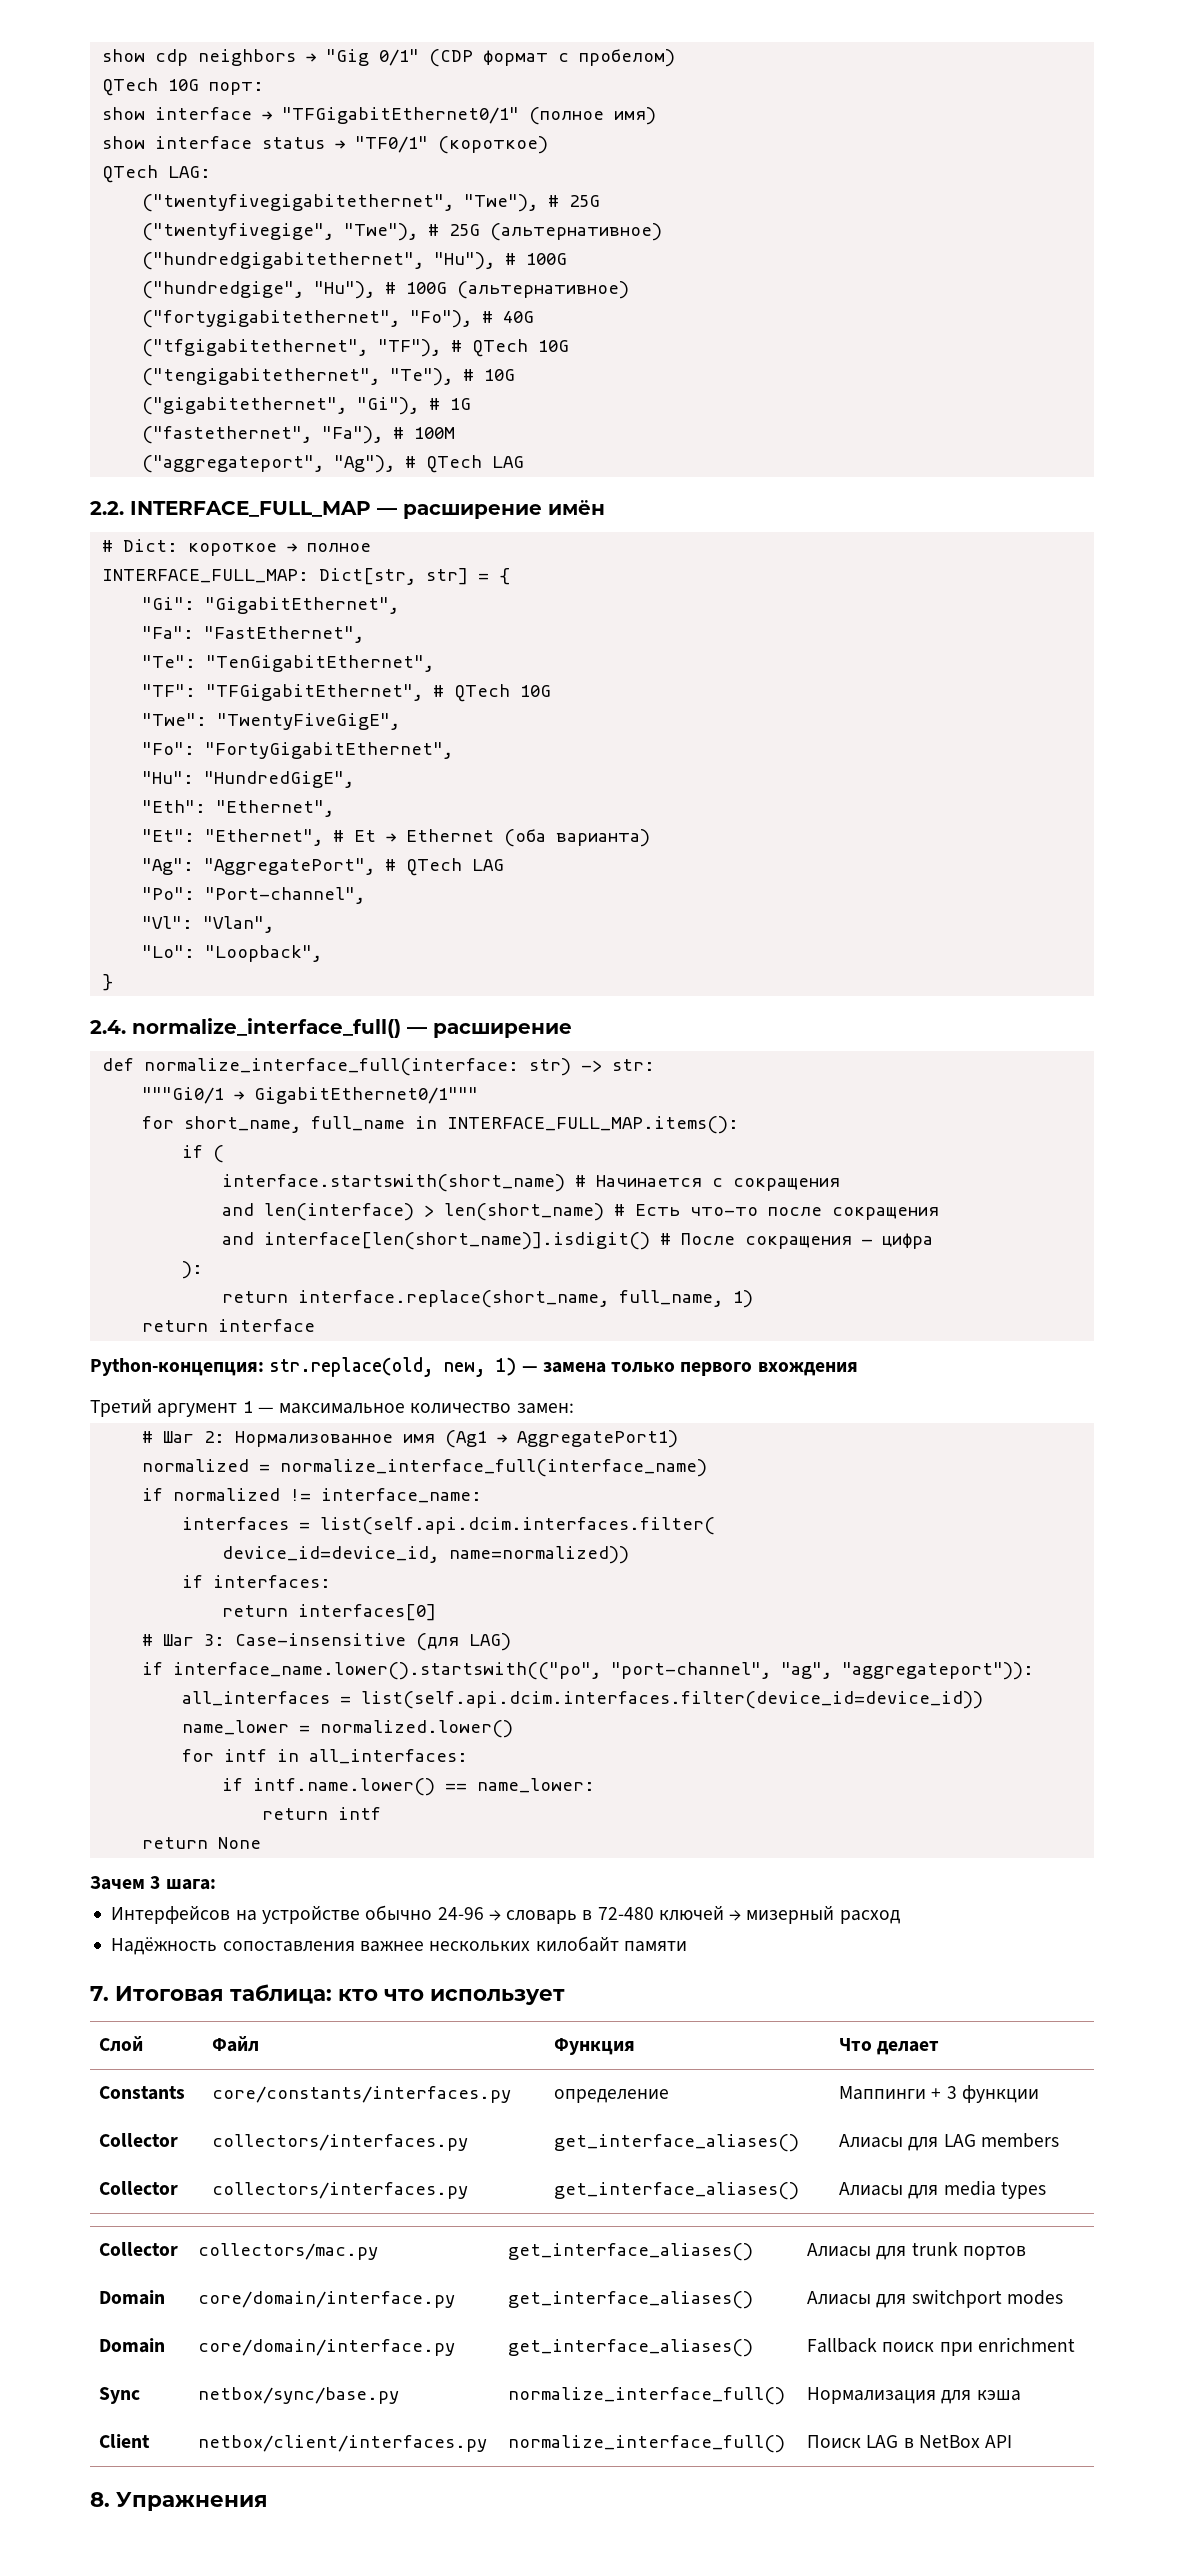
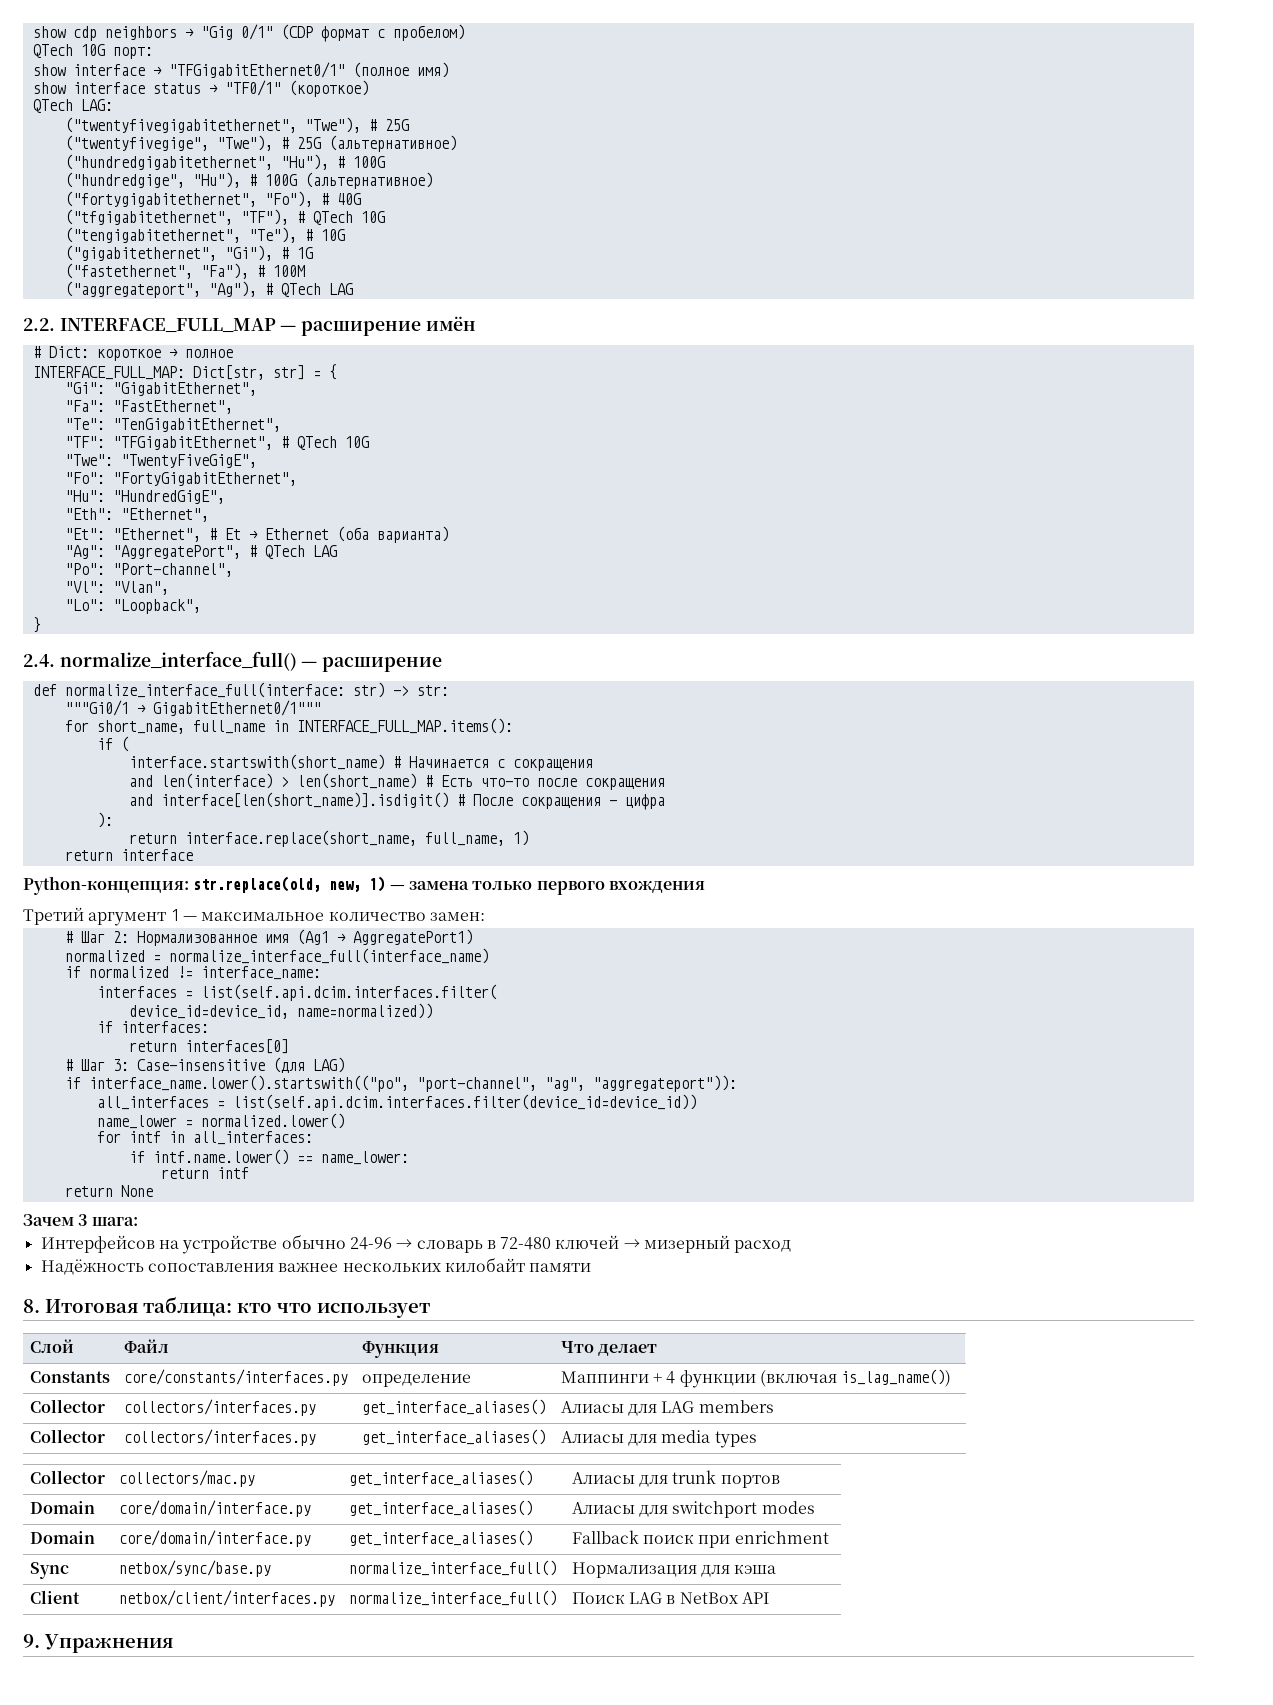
[90,1986,109,2001] 7. -> [23,1299,40,1313] 8.
[946,2086,957,2099] 3 -> [666,1371,676,1384] 4
(1039, 2094) none -> [760,1369,952,1387] (включая is_lag_name())
[90,2492,110,2507] 8. -> [23,1634,40,1648] 9.

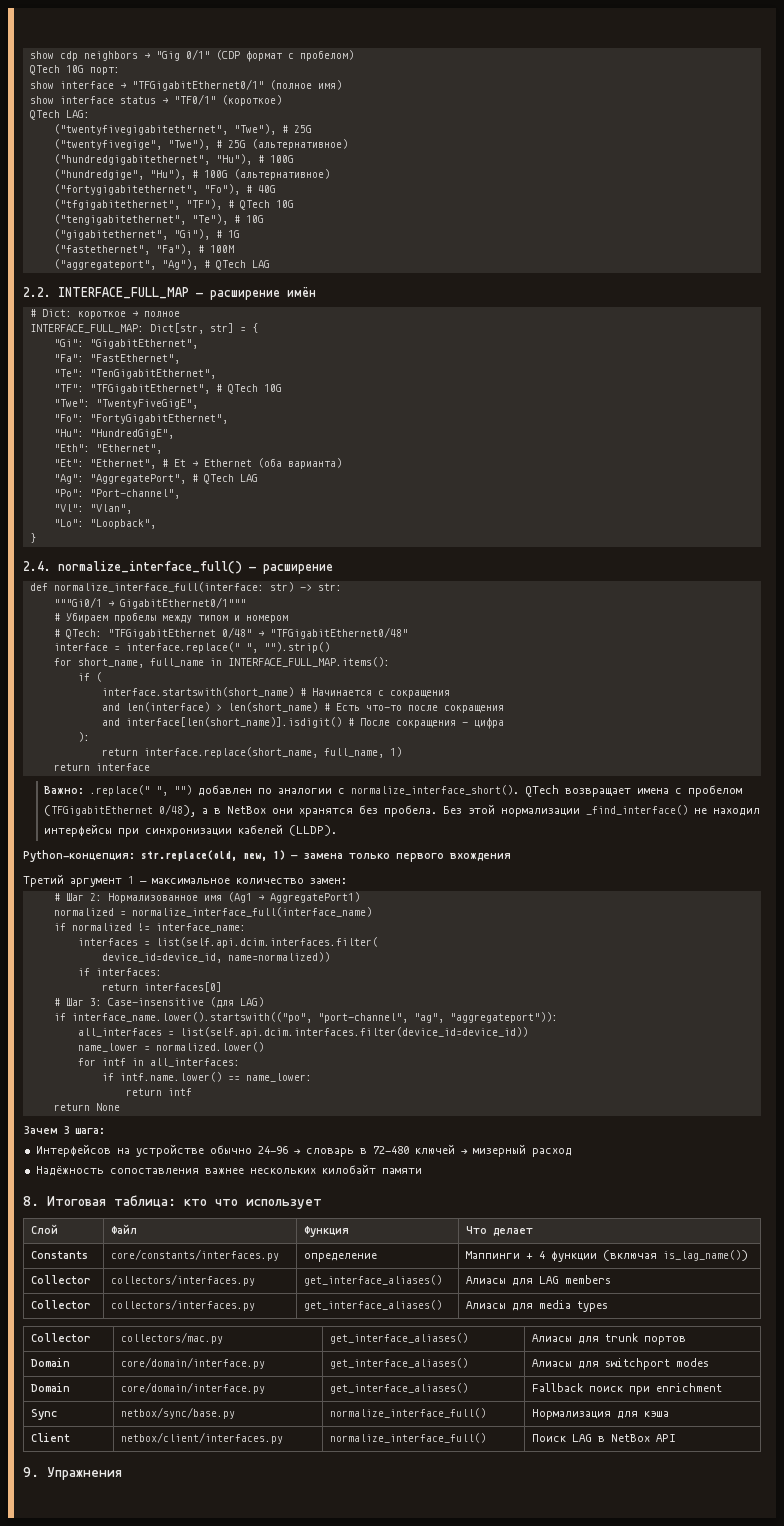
(321, 708) none -> [53,612,288,623] [53,627,408,639] [53,642,330,653] // # Убираем пробелы между типом и номером // # QTech: "TFGigabitEthernet 0/48" → "TFGigabitEthernet0/48" // interface = interface.replace(" ", "").strip()
(193, 855) none -> [44,785,743,797] [44,804,761,817] [44,824,338,837] // Важно: .replace(" ", "") добавлен по аналогии с normalize_interface_short(). QTech возвращает имена с пробелом (TFGigabitEthernet 0/48), а в NetBox они хранятся без пробела. Без этой нормализации _find_interface() не находил интерфейсы при синхронизации кабелей (LLDP).

